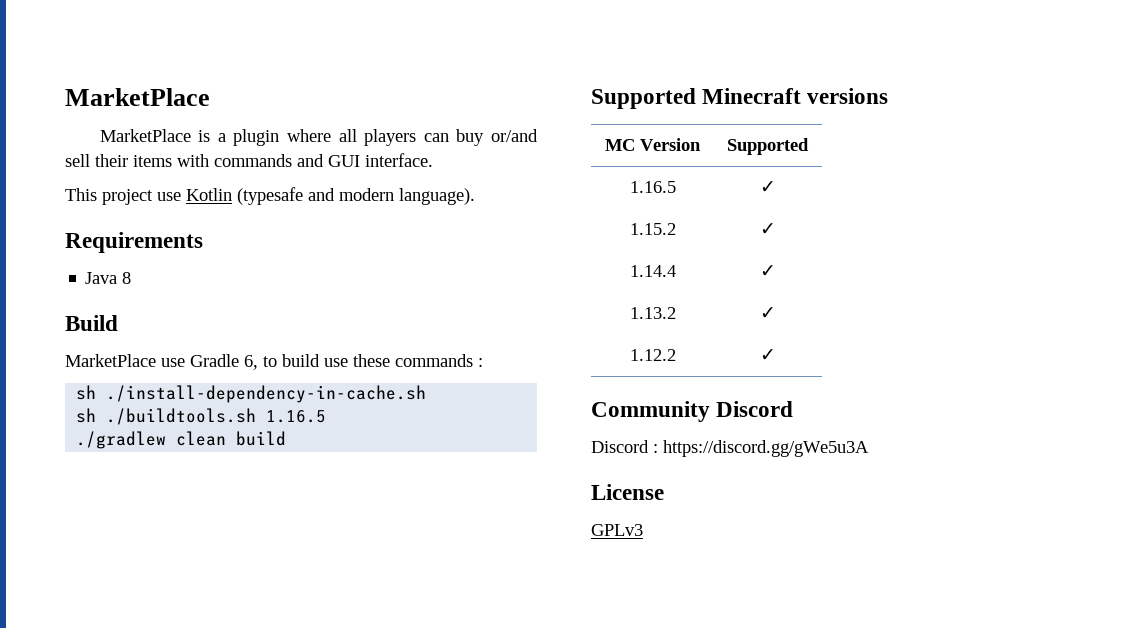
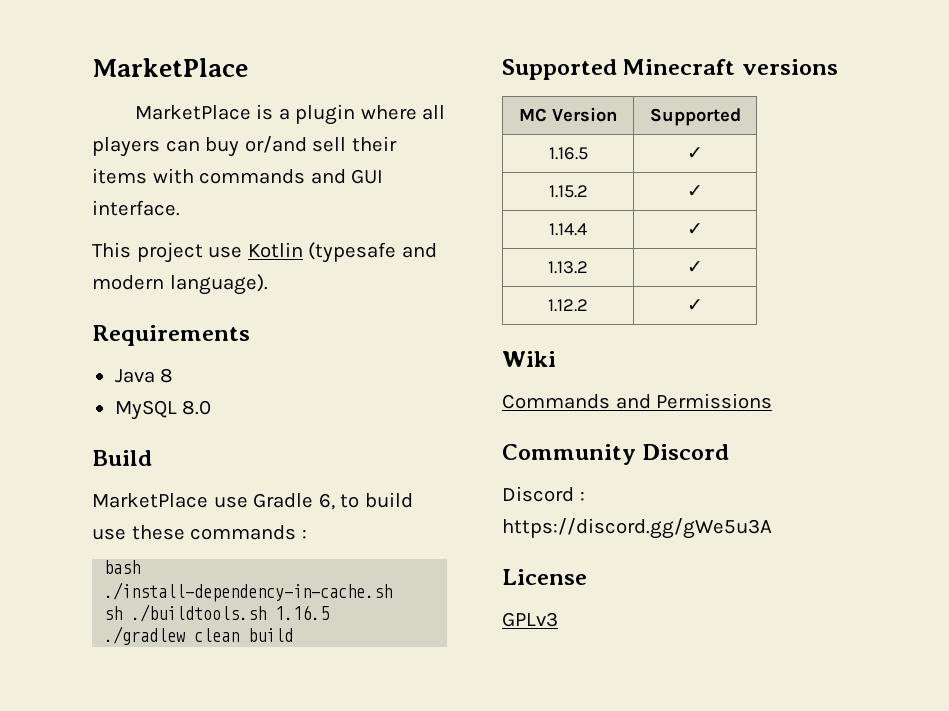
(132, 278) none -> [114,400,212,420] // MySQL 8.0
[76,385,97,400] sh -> [104,560,141,574] bash
(776, 355) none -> [502,351,556,367] [502,393,773,409] // Wiki // Commands and Permissions

